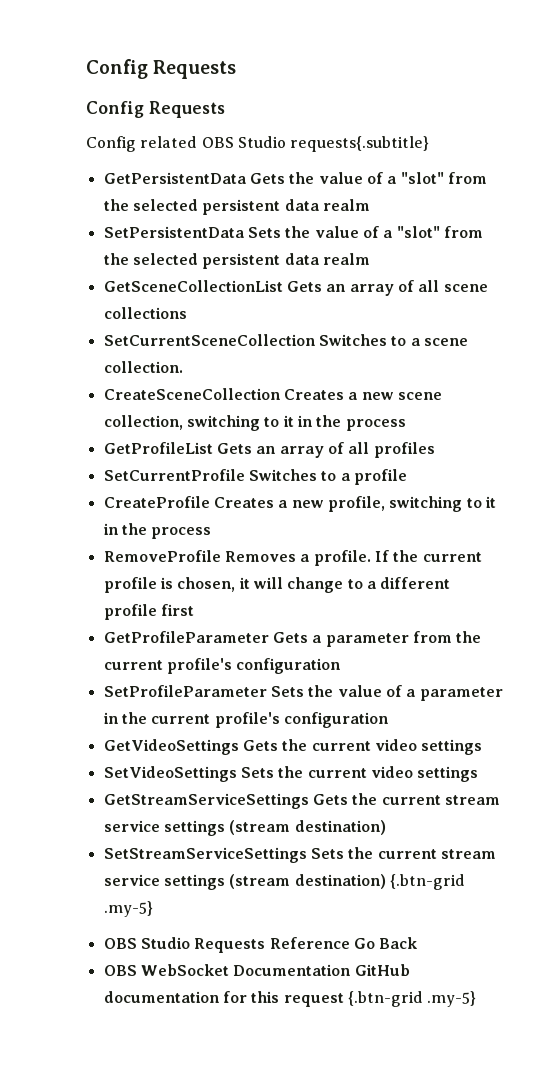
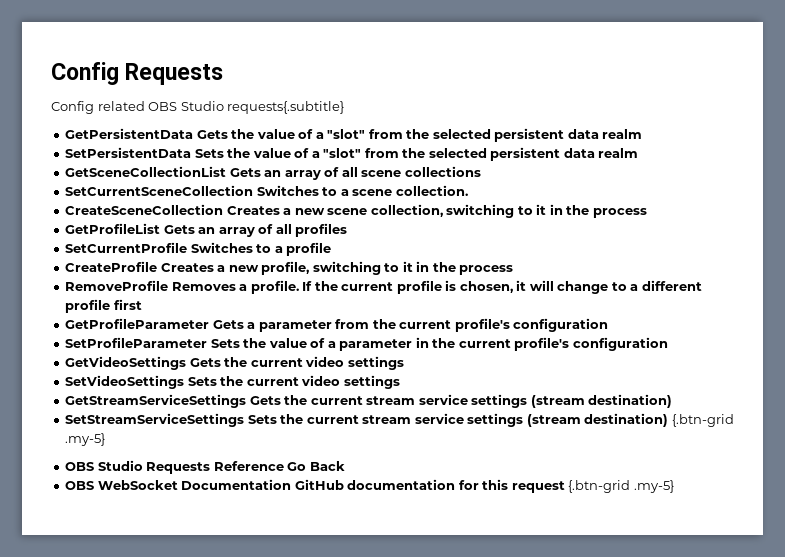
[86,59,237,79] [86,101,225,118] Config Requests // Config Requests -> [51,62,224,85] Config Requests

